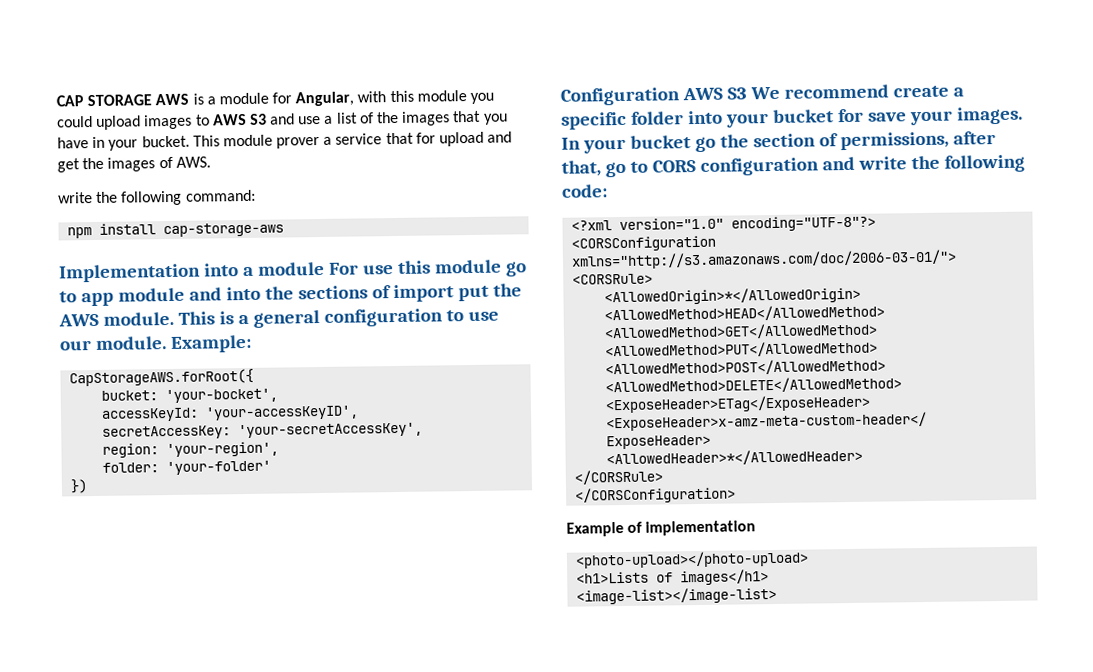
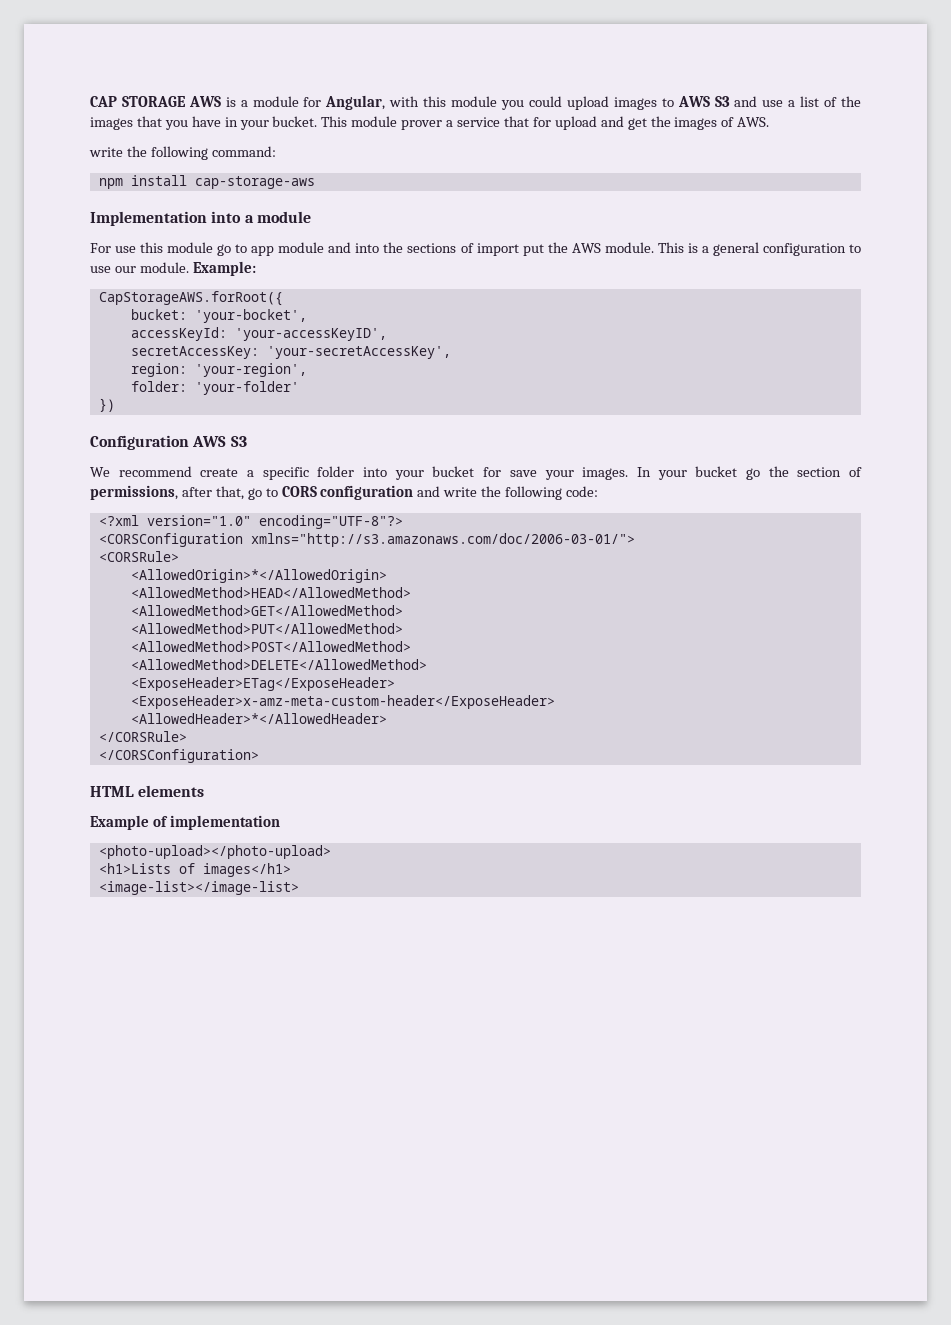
(325, 268) none -> (311, 217) //
(747, 93) none -> (247, 441) //
(737, 495) none -> [90,785,205,797] // HTML elements

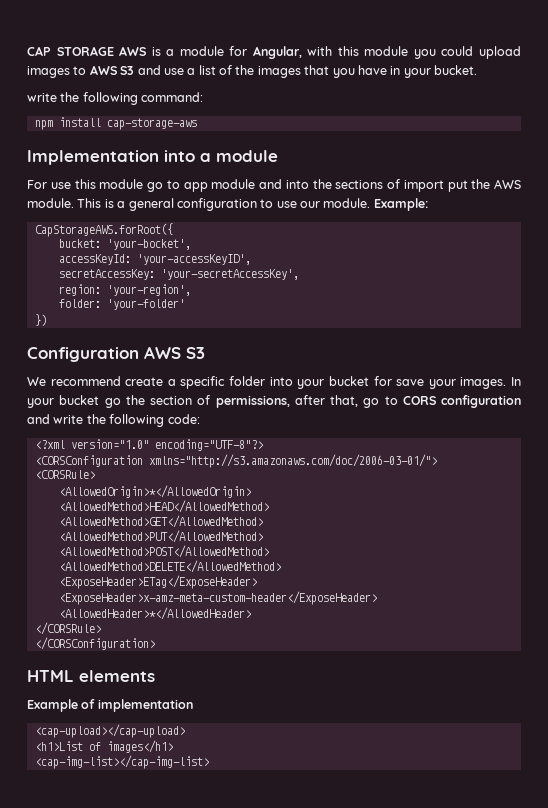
[321,116,770,130] This module prover a service that for upload and get the images of AWS. -> (477, 70) none
[98,845,331,859] [98,863,171,874] <photo-upload></photo-upload> // <h1>Lists -> [34,724,185,738] [34,741,83,751] <cap-upload></cap-upload> // <h1>List
[98,881,299,895] <image-list></image-list> -> [34,755,209,769] <cap-img-list></cap-img-list>

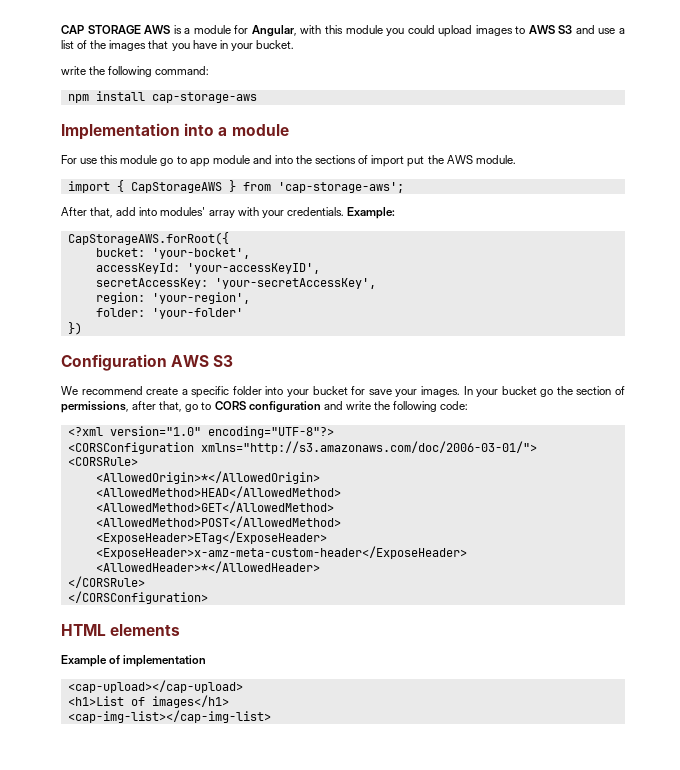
[77,198,371,211] This is a general configuration to use our module. -> [67,180,404,193] [61,207,344,218] // import { CapStorageAWS } from 'cap-storage-aws'; // After that, add into modules' array with your credentials.
[58,530,263,543] // <AllowedMethod>PUT</AllowedMethod> -> (334, 507) none
[58,560,281,573] // <AllowedMethod>DELETE</AllowedMethod> -> (341, 522) none

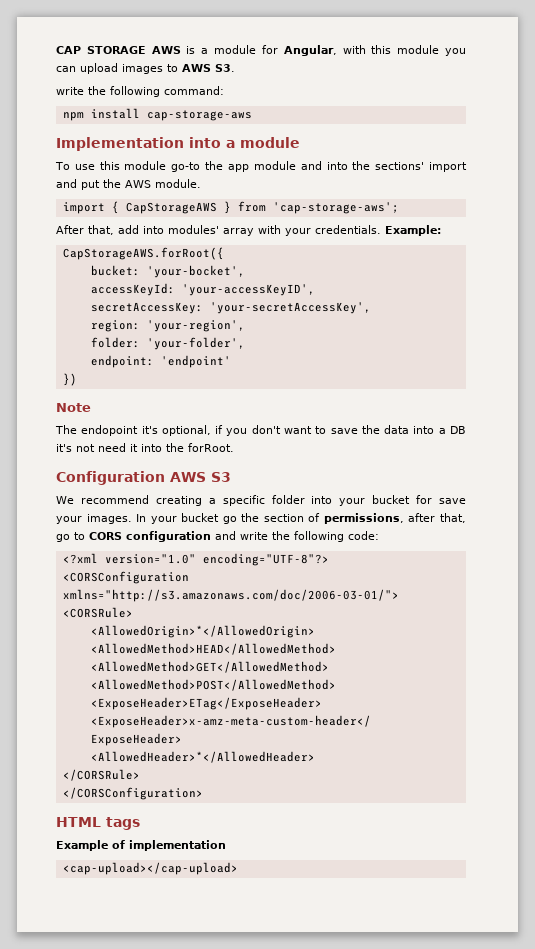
[407,25,435,34] could -> [56,66,76,72] can
[558,25,625,34] [61,40,294,51] S3 and use a list of the images that you have in your bucket. -> [215,64,235,72] S3.
[61,155,77,164] For -> [55,162,70,170] To
[160,156,187,166] go to -> [171,161,224,172] go-to the
[315,155,405,167] sections of import -> [375,162,468,172] [56,179,77,188] sections' import and
[151,308,243,319] [67,322,82,335] 'your-folder' // }) -> [146,337,245,350] [90,355,231,368] [62,373,77,386] [56,403,91,412] [55,425,466,436] [56,443,234,452] 'your-folder', // endpoint: 'endpoint' // }) // Note // The endopoint it's optional, if you don't want to save the data into a DB it's not need it into the forRoot.
[146,387,179,395] create -> [155,496,202,506] creating
[110,624,181,636] elements -> [106,817,140,830] tags
[67,695,229,708] [67,710,271,723] // <h1>List of images</h1> // <cap-img-list></cap-img-list> -> (238, 868) none

